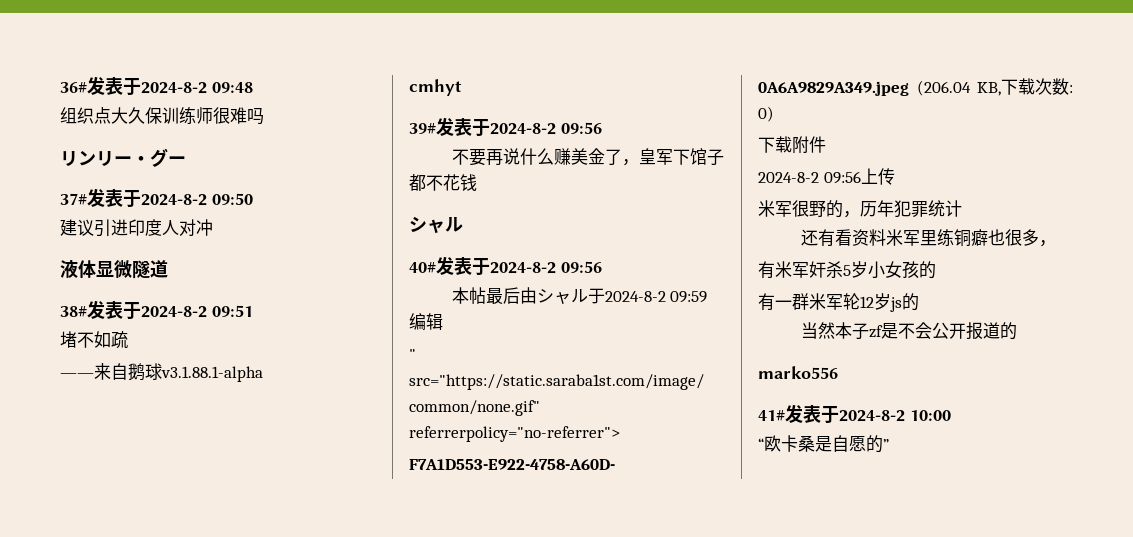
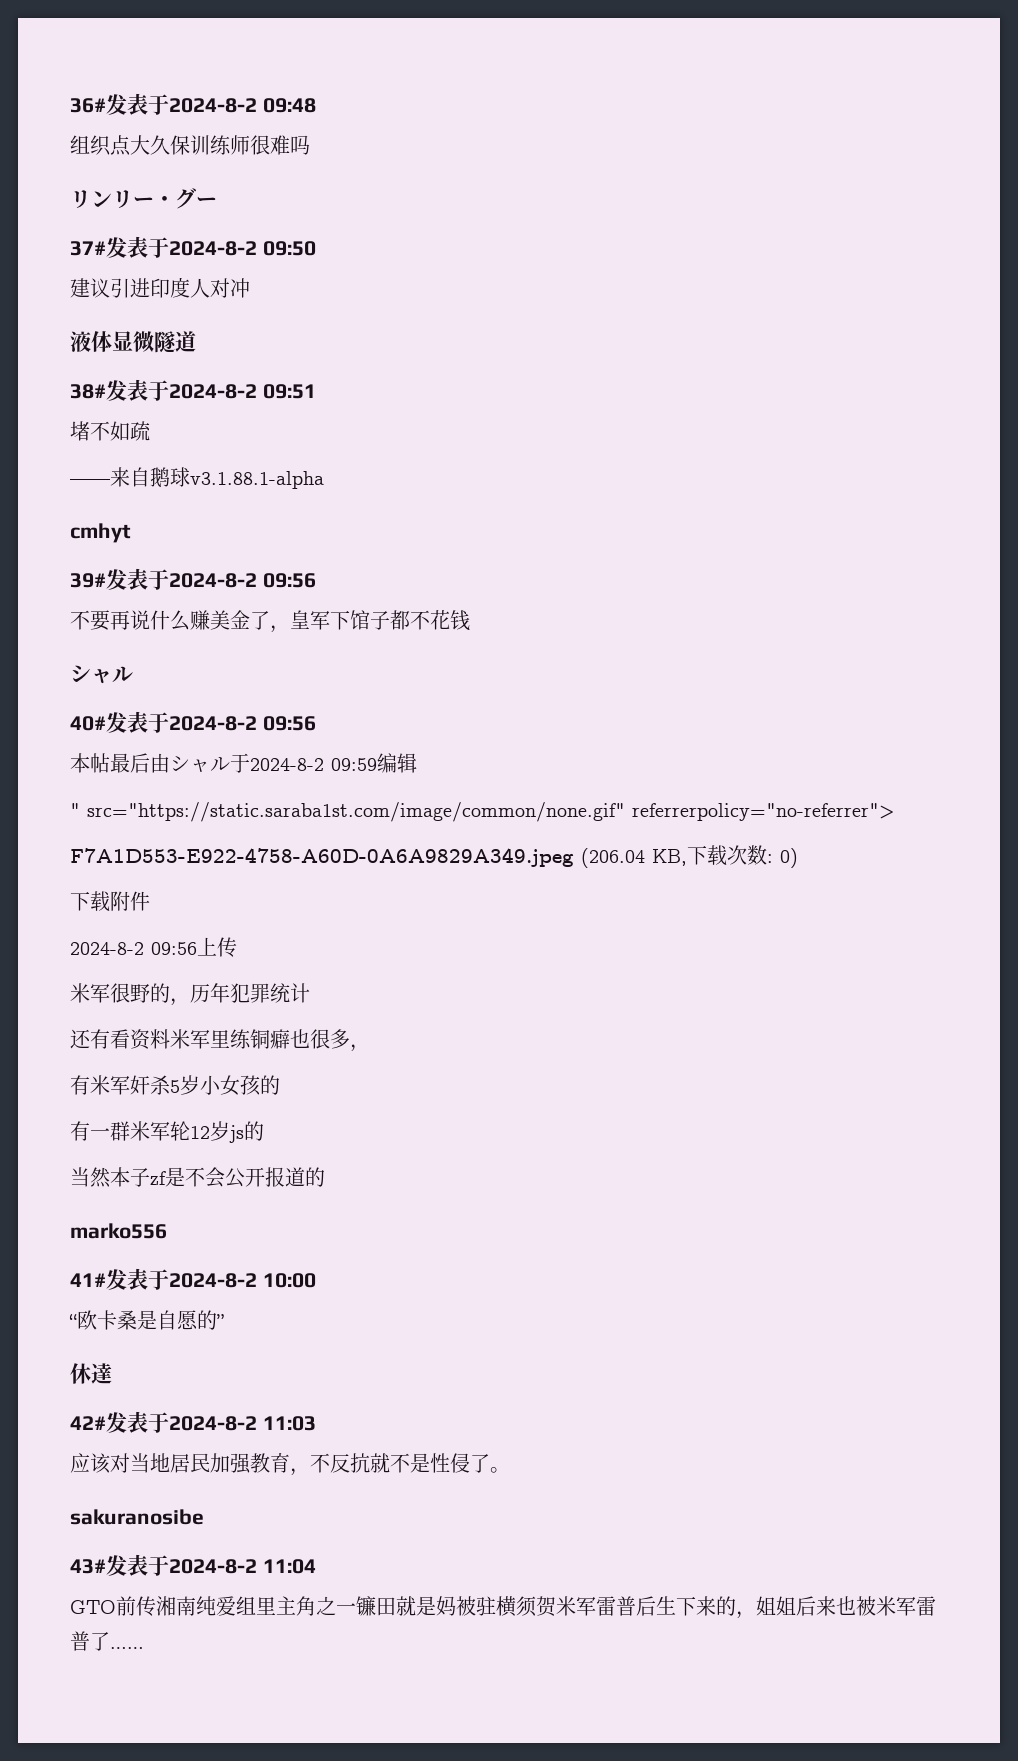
(889, 444) none -> [70,1363,112,1384] [70,1411,316,1433] [70,1453,510,1476] [70,1509,204,1525] [70,1554,316,1576] [70,1596,936,1619] [70,1631,144,1651] // 休達 // 42#发表于2024-8-2 11:03 // 应该对当地居民加强教育，不反抗就不是性侵了。 // sakuranosibe // 43#发表于2024-8-2 11:04 // GTO前传湘南纯爱组里主角之一镰田就是妈被驻横须贺米军雷普后生下来的，姐姐后来也被米军雷普了……

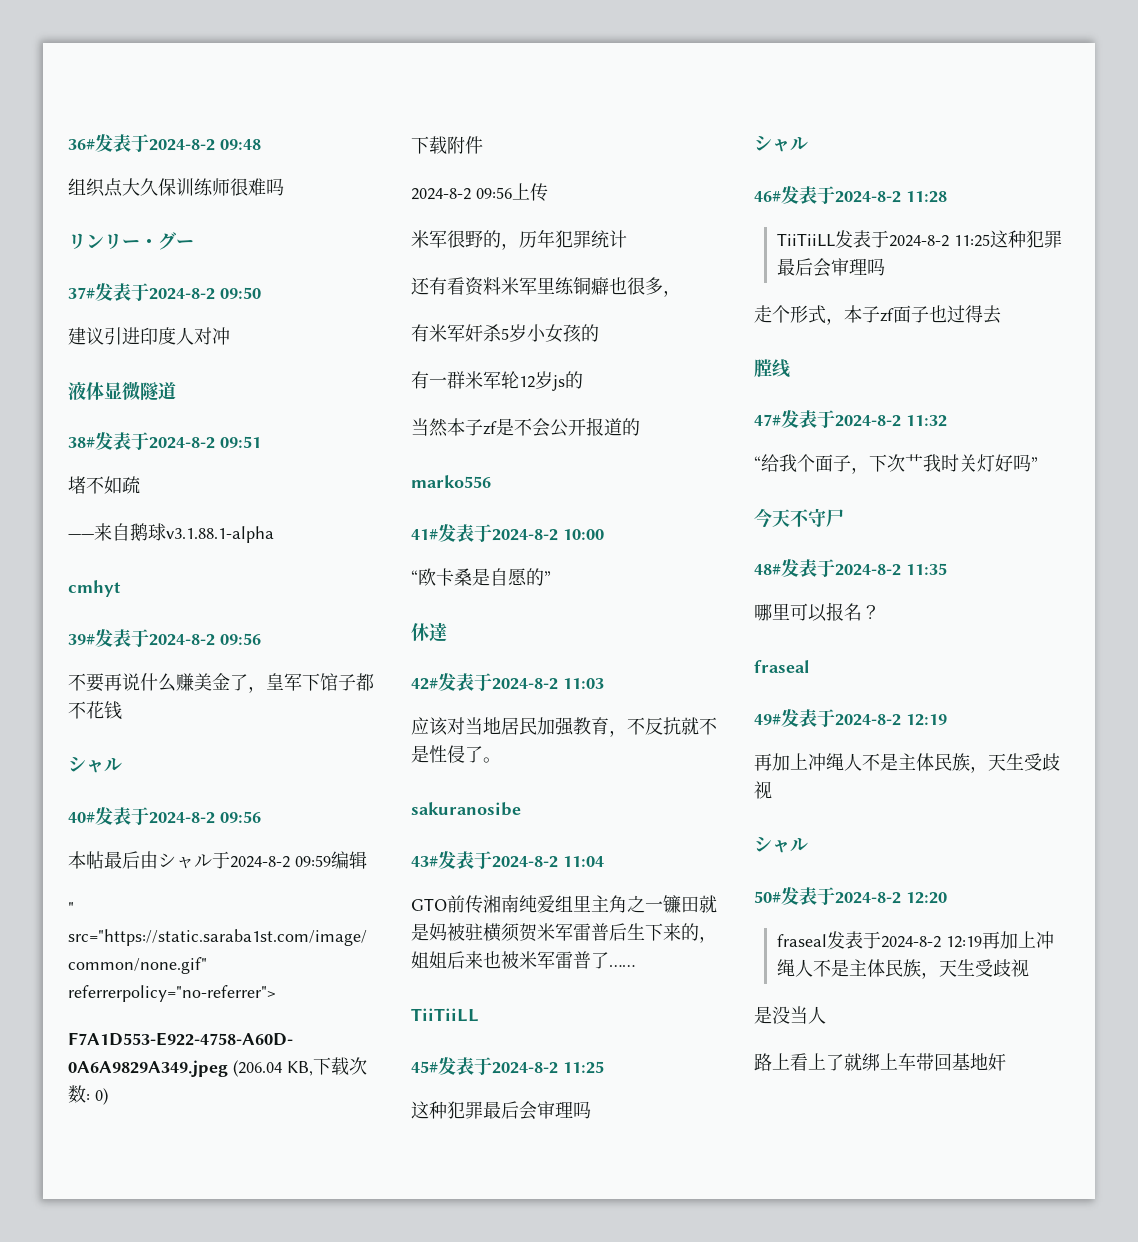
(144, 1648) none -> [411,1008,479,1022] [411,1057,604,1075] [411,1101,591,1120] [754,136,808,152] [754,186,947,204] [776,230,1062,248] [776,258,885,277] [754,305,1001,325] [754,359,790,378] [754,410,947,428] [754,454,1038,474] [754,508,844,528] [754,559,947,577] [754,602,880,622] [754,660,809,673] [754,709,947,727] [754,753,1060,773] [754,781,772,799] [754,837,808,853] [754,887,947,905] [776,931,1054,949] [776,959,1029,979] [754,1006,826,1024] [754,1053,1006,1071] // TiiTiiLL // 45#发表于2024-8-2 11:25 // 这种犯罪最后会审理吗 // シャル // 46#发表于2024-8-2 11:28 // TiiTiiLL发表于2024-8-2 11:25这种犯罪最后会审理吗 // 走个形式，本子zf面子也过得去 // 膛线 // 47#发表于2024-8-2 11:32 // “给我个面子，下次艹我时关灯好吗” // 今天不守尸 // 48#发表于2024-8-2 11:35 // 哪里可以报名？ // fraseal // 49#发表于2024-8-2 12:19 // 再加上冲绳人不是主体民族，天生受歧视 // シャル // 50#发表于2024-8-2 12:20 // fraseal发表于2024-8-2 12:19再加上冲绳人不是主体民族，天生受歧视 // 是没当人 // 路上看上了就绑上车带回基地奸

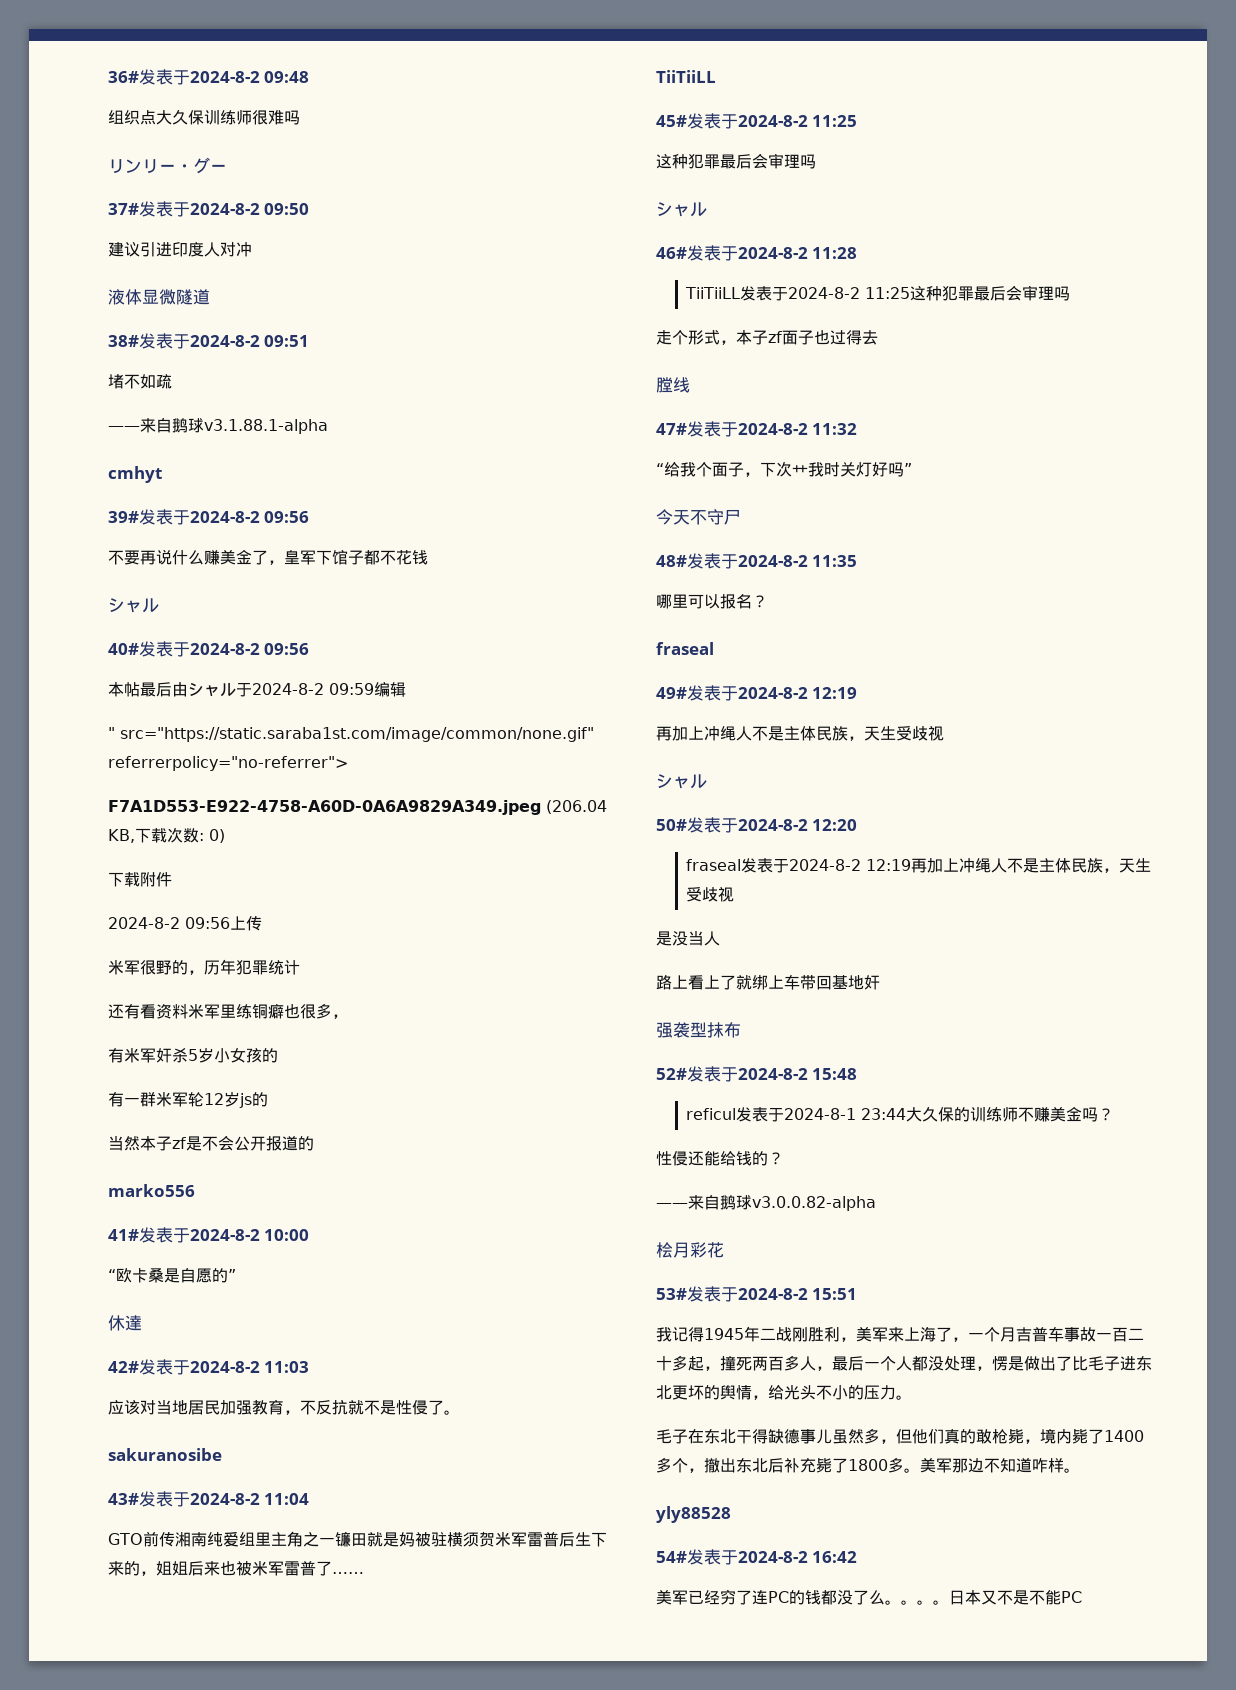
(1006, 1062) none -> [656,1022,741,1038] [656,1066,858,1082] [686,1106,1115,1122] [656,1150,784,1166] [656,1195,876,1211] [656,1242,724,1258] [656,1286,858,1302] [656,1326,1144,1342] [656,1355,1152,1371] [656,1384,912,1400] [656,1428,1144,1444] [656,1457,1080,1473] [656,1506,731,1523] [656,1549,858,1565] [656,1589,1082,1605] // 强袭型抹布 // 52#发表于2024-8-2 15:48 // reficul发表于2024-8-1 23:44大久保的训练师不赚美金吗？ // 性侵还能给钱的？ // ——来自鹅球v3.0.0.82-alpha // 桧月彩花 // 53#发表于2024-8-2 15:51 // 我记得1945年二战刚胜利，美军来上海了，一个月吉普车事故一百二十多起，撞死两百多人，最后一个人都没处理，愣是做出了比毛子进东北更坏的舆情，给光头不小的压力。 // 毛子在东北干得缺德事儿虽然多，但他们真的敢枪毙，境内毙了1400多个，撤出东北后补充毙了1800多。美军那边不知道咋样。 // yly88528 // 54#发表于2024-8-2 16:42 // 美军已经穷了连PC的钱都没了么。。。。日本又不是不能PC

